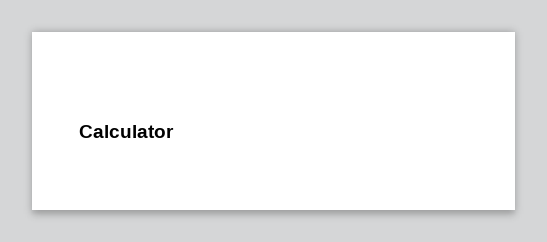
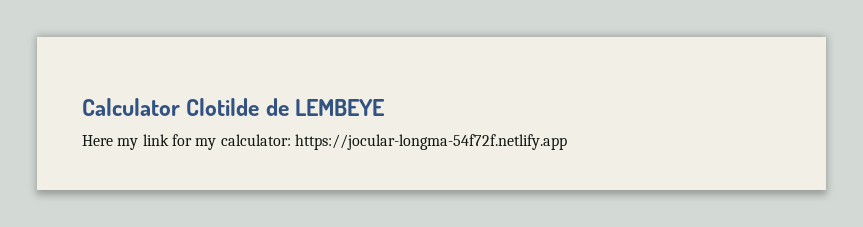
(174, 131) none -> [186,98,386,116] [82,134,567,150] Clotilde de LEMBEYE // Here my link for my calculator: https://jocular-longma-54f72f.netlify.app

